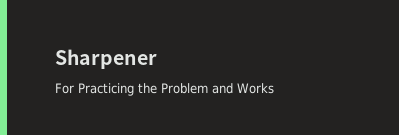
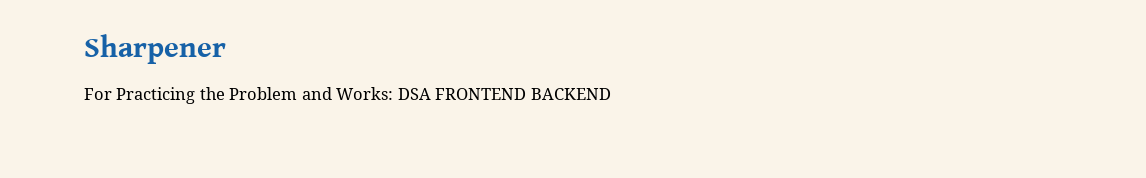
[237,83,274,94] Works -> [336,87,611,100] Works: DSA FRONTEND BACKEND

